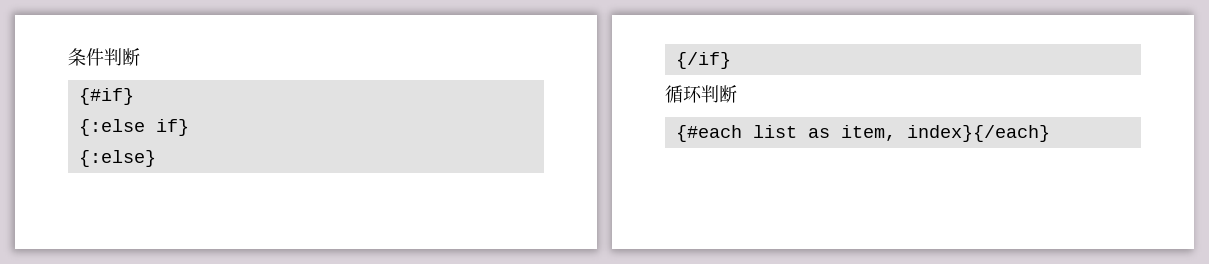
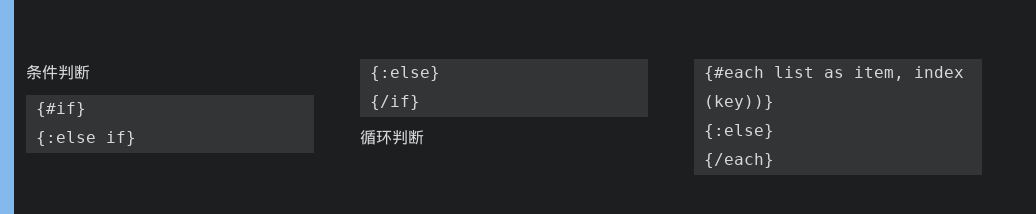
[906,125,1050,142] index}{/each} -> [913,66,964,78] [703,95,774,110] [703,124,774,139] [703,153,774,168] index (key))} // {:else} // {/each}

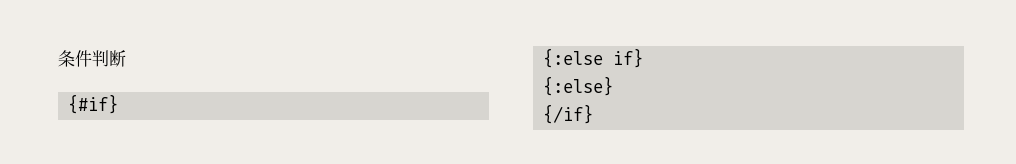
[360,130,424,145] [703,66,964,81] [703,95,774,110] [703,124,774,139] [703,153,774,168] // 循环判断 // {#each list as item, index (key))} // {:else} // {/each} -> (594, 114) none

